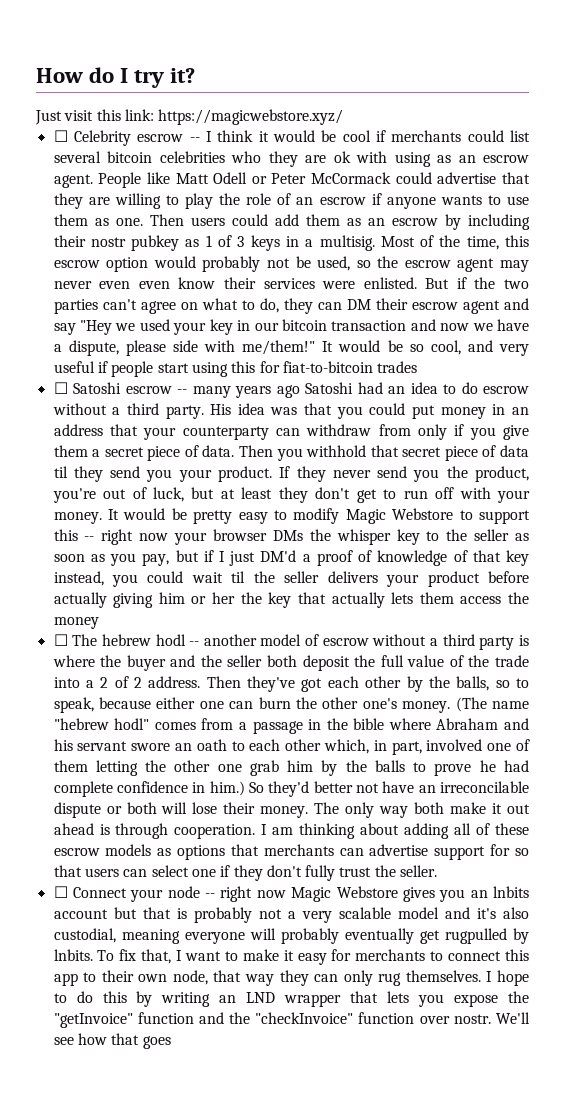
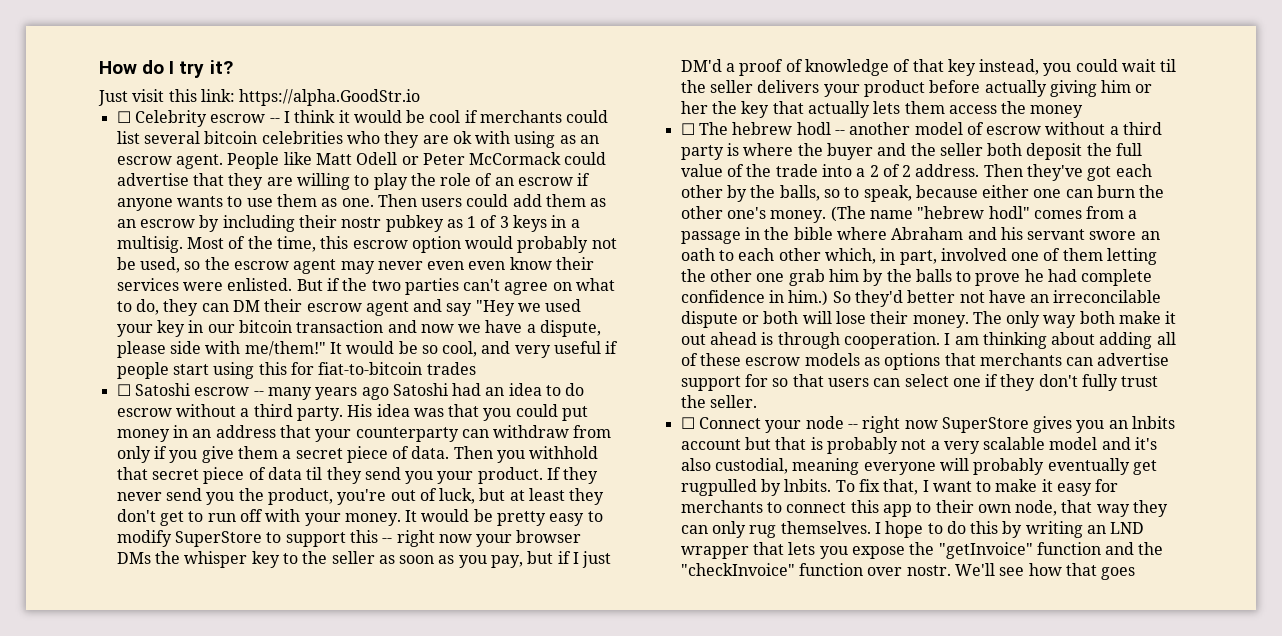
[158,109,344,125] https://magicwebstore.xyz/ -> [239,89,421,106] https://alpha.GoodStr.io
[345,508,454,524] Magic Webstore -> [174,531,262,547] SuperStore
[291,886,398,902] Magic Webstore -> [941,417,1029,433] SuperStore

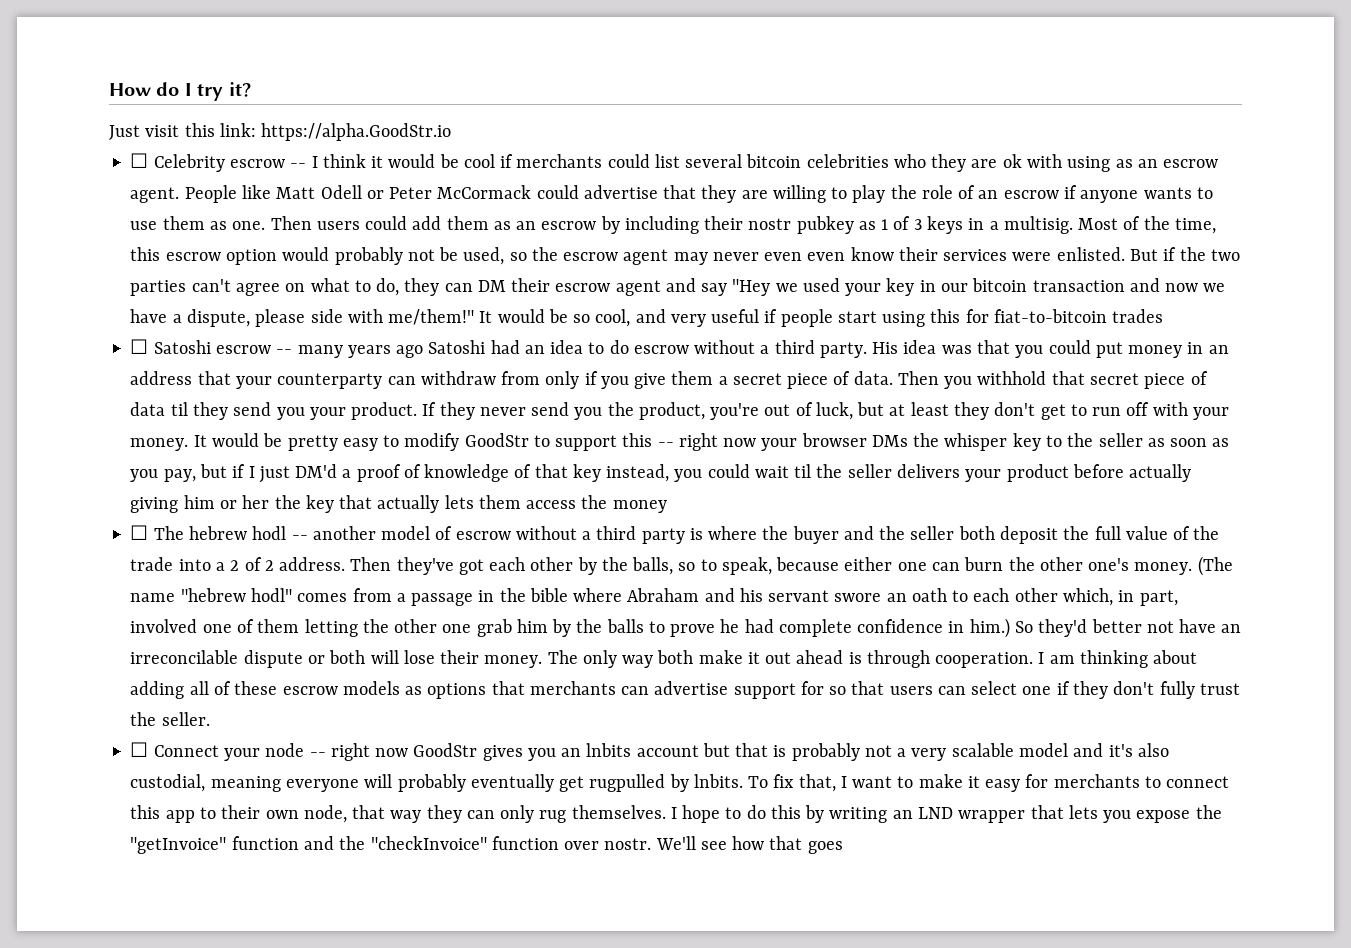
[174,531,262,547] SuperStore -> [464,433,529,447] GoodStr
[941,417,1029,433] SuperStore -> [413,743,478,757] GoodStr

